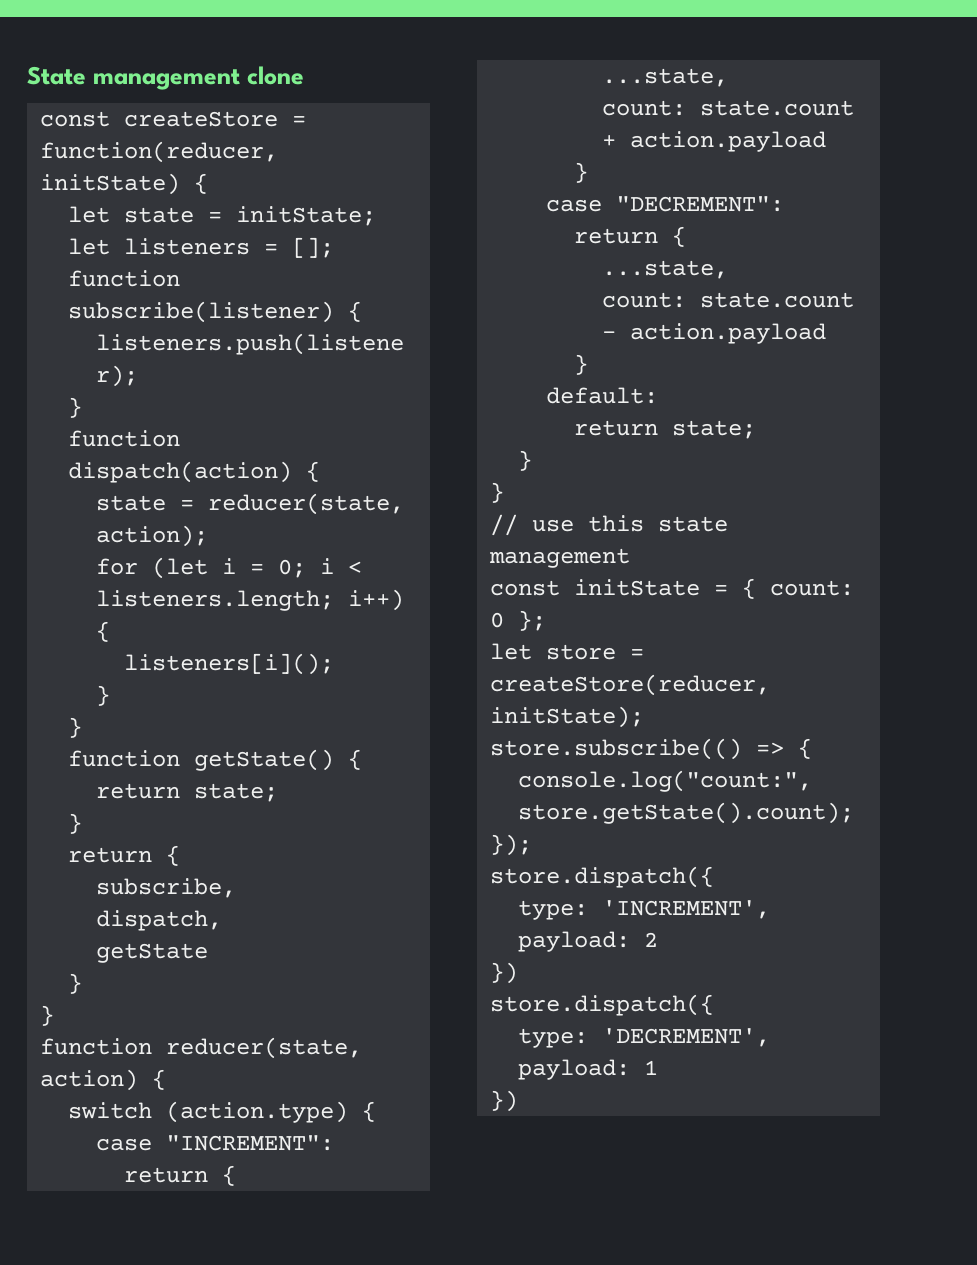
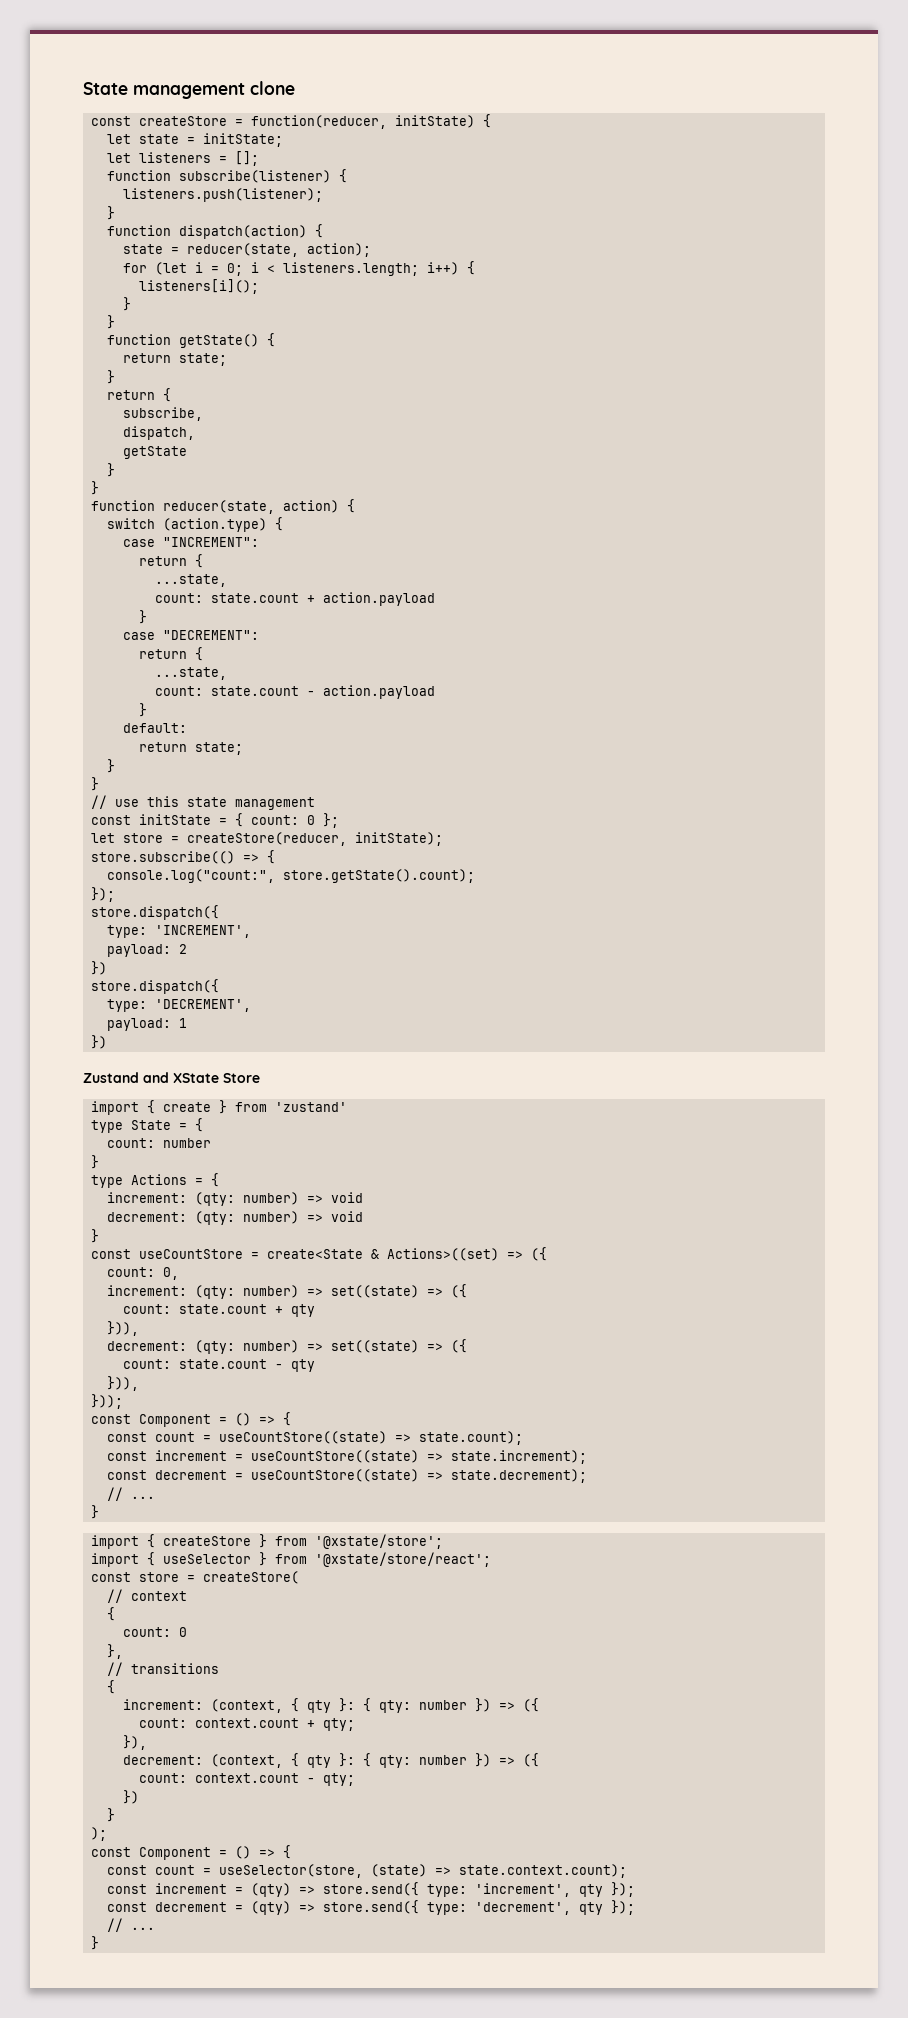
(518, 1101) none -> [83,1072,260,1083] [91,1100,348,1115] [91,1118,204,1133] [107,1138,212,1148] [91,1155,100,1169] [91,1173,220,1188] [107,1192,364,1206] [107,1211,364,1225] [91,1229,100,1243] [91,1247,548,1261] [107,1267,180,1280] [107,1284,468,1299] [123,1304,316,1317] [107,1321,140,1336] [107,1339,468,1354] [123,1359,316,1372] [107,1376,140,1391] [91,1394,124,1409] [91,1412,292,1427] [107,1431,524,1445] [107,1450,588,1464] [107,1469,588,1483] [107,1487,156,1501] [91,1505,100,1519] [91,1534,444,1549] [91,1552,492,1567] [91,1571,300,1584] [107,1589,188,1603] [107,1607,116,1621] [123,1627,188,1637] [107,1644,124,1659] [107,1662,220,1676] [107,1680,116,1694] [123,1698,540,1713] [139,1718,356,1731] [123,1735,148,1750] [123,1753,540,1768] [139,1773,356,1786] [123,1790,140,1804] [107,1808,116,1822] [91,1827,108,1841] [91,1845,292,1860] [107,1864,628,1878] [107,1882,636,1897] [107,1900,636,1915] [107,1918,156,1932] [91,1936,100,1950] // Zustand and XState Store // import { create } from 'zustand' // type State = { // count: number // } // type Actions = { // increment: (qty: number) => void // decrement: (qty: number) => void // } // const useCountStore = create<State & Actions>((set) => ({ // count: 0, // increment: (qty: number) => set((state) => ({ // count: state.count + qty // })), // decrement: (qty: number) => set((state) => ({ // count: state.count - qty // })), // })); // const Component = () => { // const count = useCountStore((state) => state.count); // const increment = useCountStore((state) => state.increment); // const decrement = useCountStore((state) => state.decrement); // // ... // } // import { createStore } from '@xstate/store'; // import { useSelector } from '@xstate/store/react'; // const store = createStore( // // context // { // count: 0 // }, // // transitions // { // increment: (context, { qty }: { qty: number }) => ({ // count: context.count + qty; // }), // decrement: (context, { qty }: { qty: number }) => ({ // count: context.count - qty; // }) // } // ); // const Component = () => { // const count = useSelector(store, (state) => state.context.count); // const increment = (qty) => store.send({ type: 'increment', qty }); // const decrement = (qty) => store.send({ type: 'decrement', qty }); // // ... // }

